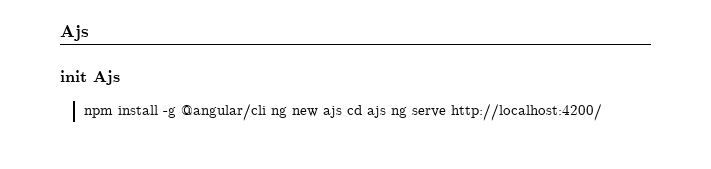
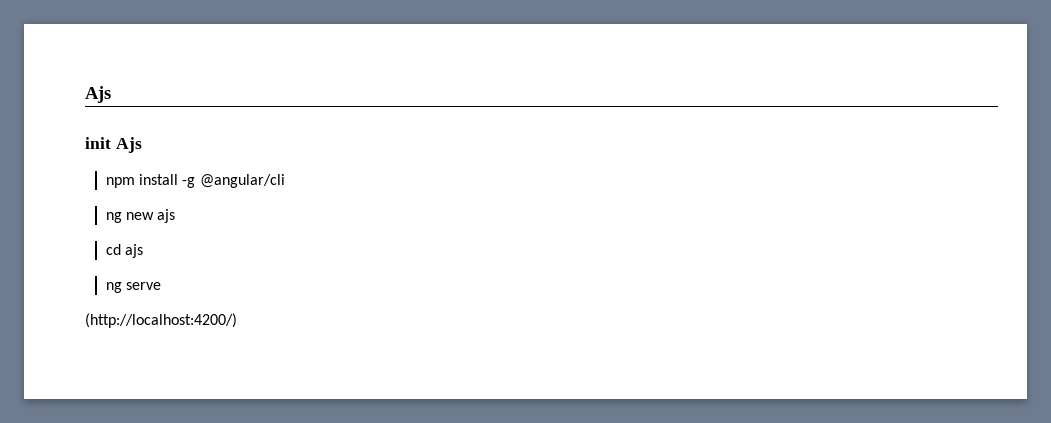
(266, 112) none -> (285, 181) //
(342, 112) none -> (176, 216) //
(386, 112) none -> (144, 251) //
[450,103,602,121] http://localhost:4200/ -> [85,313,237,328] // (http://localhost:4200/)

